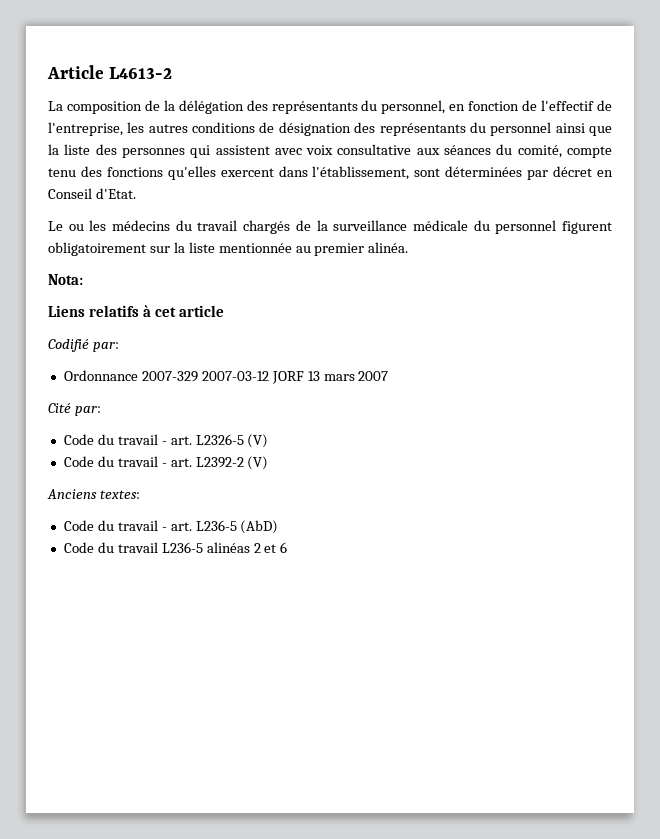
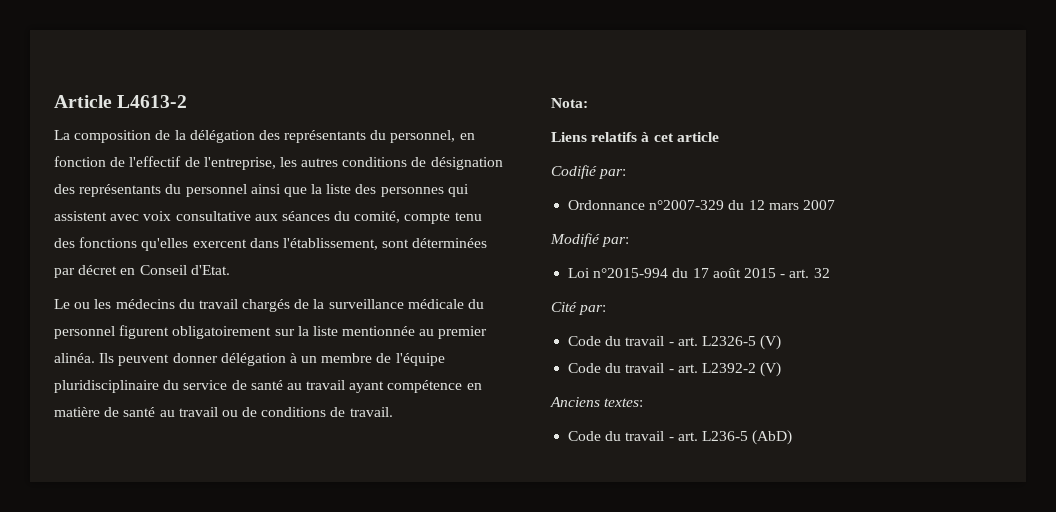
(409, 247) none -> [99,353,445,366] [54,380,482,393] [54,407,393,417] Ils peuvent donner délégation à un membre de l'équipe pluridisciplinaire du service de santé au travail ayant compétence en matière de santé au travail ou de conditions de travail.
[141,371,389,384] 2007-329 2007-03-12 JORF 13 mars 2007 -> [649,200,835,210] [550,233,630,247] [568,268,830,278] n°2007-329 du 12 mars 2007 // Modifié par: // Loi n°2015-994 du 17 août 2015 - art. 32
[63,542,288,553] // Code du travail L236-5 alinéas 2 et 6 -> (793, 437) none

